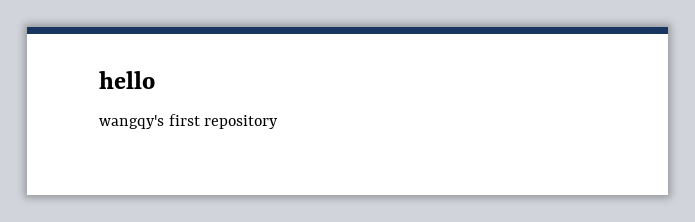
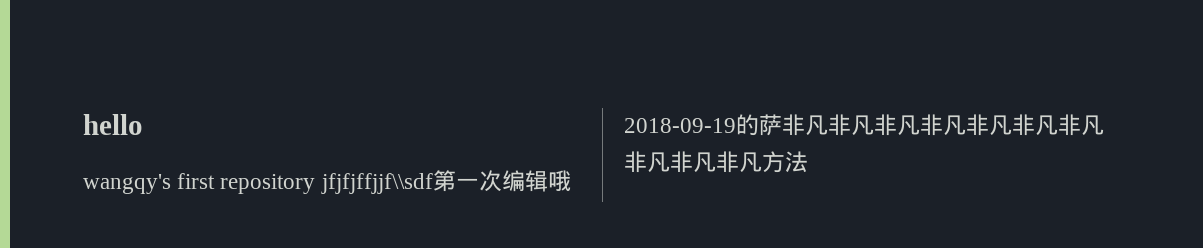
(279, 122) none -> [320,170,571,194] [624,114,1104,136] [624,151,808,173] jfjfjffjjf\\sdf第一次编辑哦2018-09-19的萨非凡非凡非凡非凡非凡非凡非凡非凡非凡非凡方法

